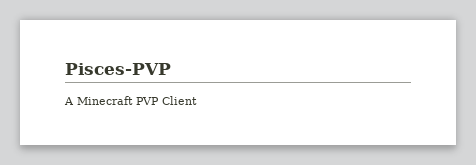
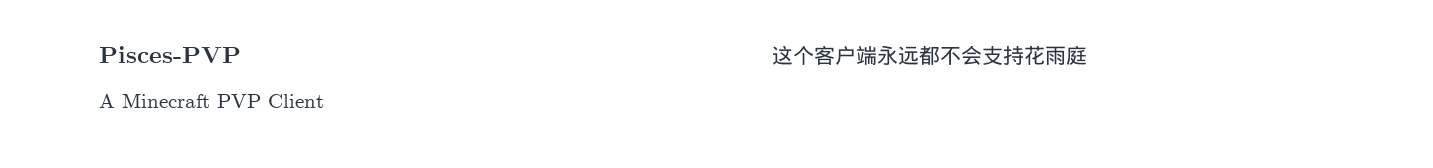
(197, 100) none -> [772,45,1087,65] // 这个客户端永远都不会支持花雨庭

